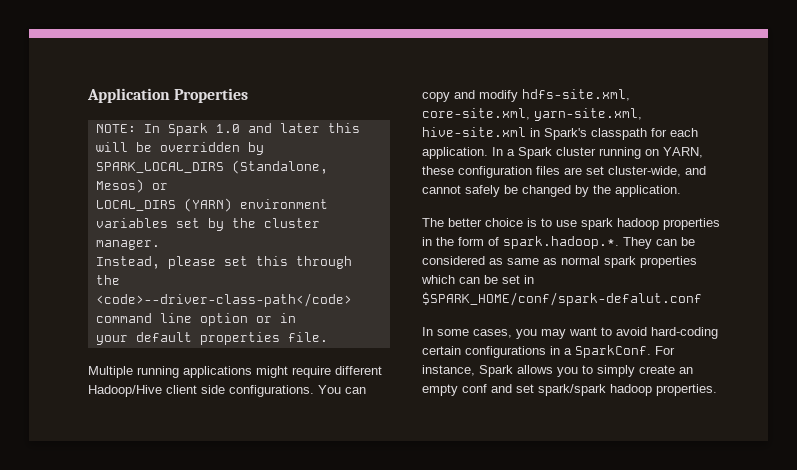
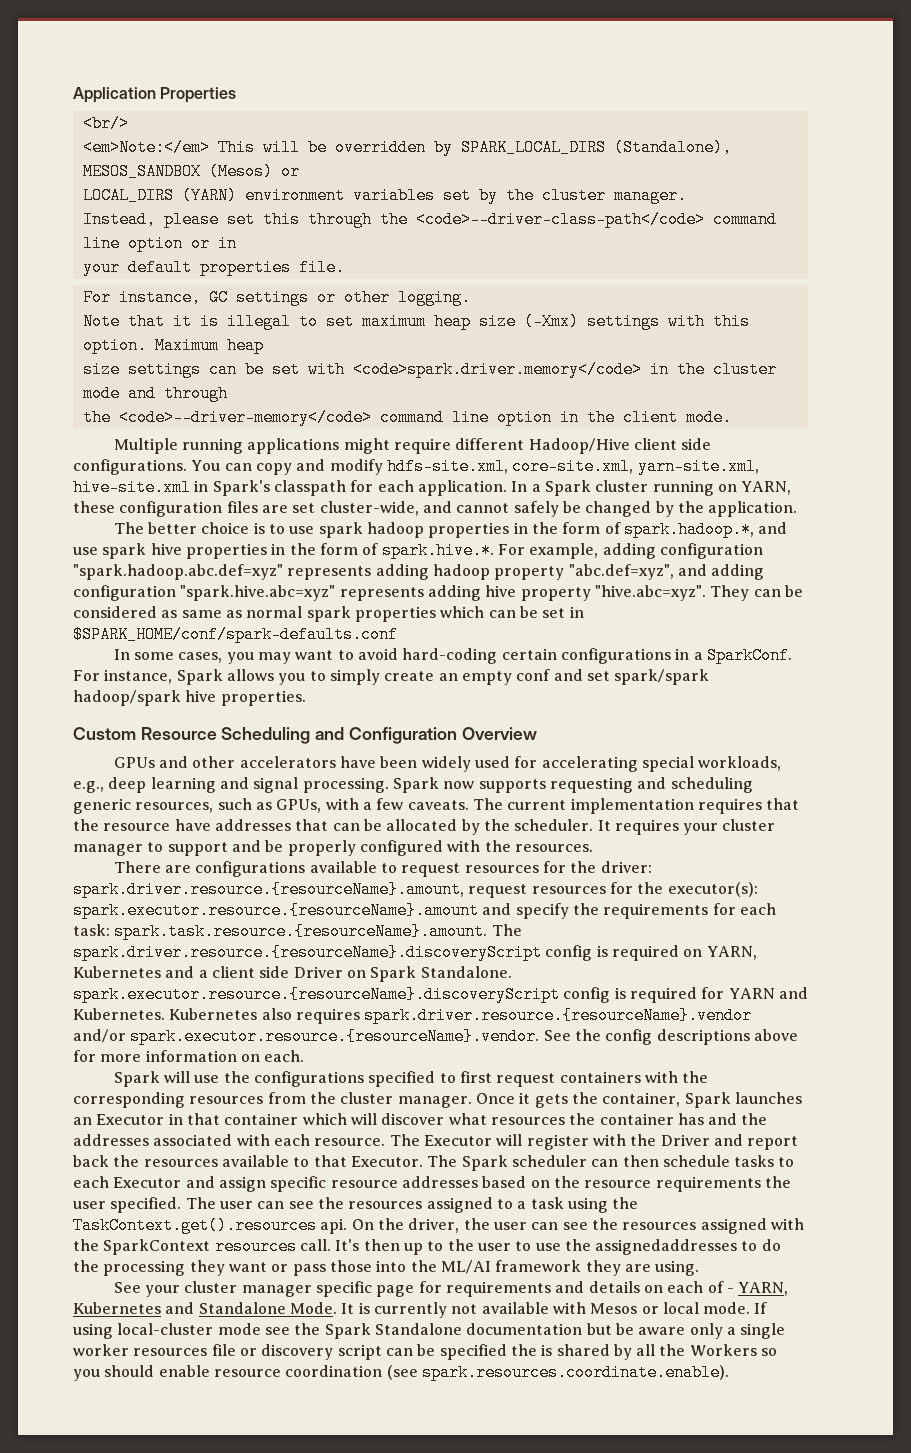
[95,123,360,136] NOTE: In Spark 1.0 and later this -> [82,115,129,132] [82,139,255,156] <br/> // <em>Note:</em> This
[231,160,328,174] [95,179,144,193] (Standalone, Mesos) -> [613,139,732,156] [82,163,273,180] (Standalone), MESOS_SANDBOX (Mesos)
(328, 337) none -> [82,289,471,306] [82,313,750,330] [82,337,264,354] [82,361,777,378] [82,385,228,402] [82,409,732,426] // For instance, GC settings or other logging. // Note that it is illegal to set maximum heap size (-Xmx) settings with this option. Maximum heap // size settings can be set with <code>spark.driver.memory</code> in the cluster mode and through // the <code>--driver-memory</code> command line option in the client mode.
[503,236,619,249] spark.hadoop.*. -> [623,521,788,538] [73,542,763,559] [73,564,765,580] [73,585,706,601] spark.hadoop.*, and use spark hive properties in the form of spark.hive.*. For example, adding configuration "spark.hadoop.abc.def=xyz" represents adding hadoop property "abc.def=xyz", and adding configuration "spark.hive.abc=xyz" represents adding hive property "hive.abc=xyz".
[422,292,702,306] $SPARK_HOME/conf/spark-defalut.conf -> [73,626,398,643] $SPARK_HOME/conf/spark-defaults.conf
[610,384,652,396] hadoop -> [73,690,217,706] hadoop/spark hive
(717, 390) none -> [73,727,537,744] [113,756,782,772] [73,777,753,793] [73,798,800,814] [73,819,776,835] [73,840,593,856] [113,861,652,877] [73,881,758,898] [73,902,776,919] [73,923,522,940] [73,944,757,961] [73,966,512,982] [73,986,808,1003] [73,1007,753,1024] [73,1028,798,1045] [73,1050,305,1062] [113,1071,709,1087] [73,1092,802,1108] [73,1113,768,1125] [73,1134,799,1150] [73,1155,795,1171] [73,1176,791,1192] [73,1197,639,1213] [73,1217,804,1234] [73,1238,781,1255] [73,1260,700,1276] [113,1281,789,1297] [73,1302,768,1318] [73,1323,786,1339] [73,1344,778,1360] [73,1364,729,1381] // Custom Resource Scheduling and Configuration Overview // GPUs and other accelerators have been widely used for accelerating special workloads, e.g., deep learning and signal processing. Spark now supports requesting and scheduling generic resources, such as GPUs, with a few caveats. The current implementation requires that the resource have addresses that can be allocated by the scheduler. It requires your cluster manager to support and be properly configured with the resources. // There are configurations available to request resources for the driver: spark.driver.resource.{resourceName}.amount, request resources for the executor(s): spark.executor.resource.{resourceName}.amount and specify the requirements for each task: spark.task.resource.{resourceName}.amount. The spark.driver.resource.{resourceName}.discoveryScript config is required on YARN, Kubernetes and a client side Driver on Spark Standalone. spark.executor.resource.{resourceName}.discoveryScript config is required for YARN and Kubernetes. Kubernetes also requires spark.driver.resource.{resourceName}.vendor and/or spark.executor.resource.{resourceName}.vendor. See the config descriptions above for more information on each. // Spark will use the configurations specified to first request containers with the corresponding resources from the cluster manager. Once it gets the container, Spark launches an Executor in that container which will discover what resources the container has and the addresses associated with each resource. The Executor will register with the Driver and report back the resources available to that Executor. The Spark scheduler can then schedule tasks to each Executor and assign specific resource addresses based on the resource requirements the user specified. The user can see the resources assigned to a task using the TaskContext.get().resources api. On the driver, the user can see the resources assigned with the SparkContext resources call. It's then up to the user to use the assignedaddresses to do the processing they want or pass those into the ML/AI framework they are using. // See your cluster manager specific page for requirements and details on each of - YARN, Kubernetes and Standalone Mode. It is currently not available with Mesos or local mode. If using local-cluster mode see the Spark Standalone documentation but be aware only a single worker resources file or discovery script can be specified the is shared by all the Workers so you should enable resource coordination (see spark.resources.coordinate.enable).

